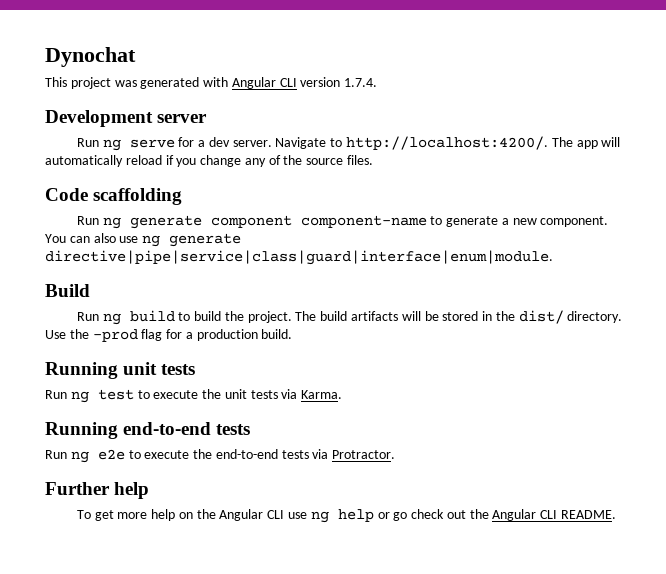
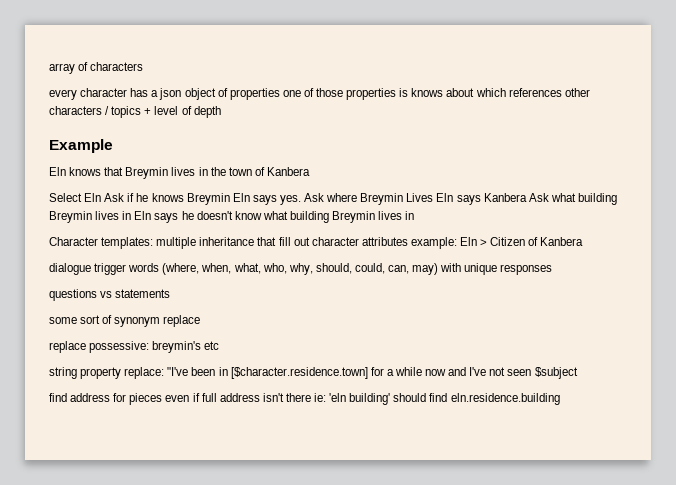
[45,47,136,67] [45,77,378,89] [45,110,208,127] [76,136,621,151] [45,155,374,167] [45,188,183,205] [76,215,609,229] [45,233,242,247] [45,250,553,265] [45,284,90,297] [76,310,623,325] [45,329,293,342] [45,362,196,379] [45,389,343,403] [45,422,251,439] [45,449,396,463] [45,482,150,499] [76,509,616,523] Dynochat // This project was generated with Angular CLI version 1.7.4. // Development server // Run ng serve for a dev server. Navigate to http://localhost:4200/. The app will automatically reload if you change any of the source files. // Code scaffolding // Run ng generate component component-name to generate a new component. You can also use ng generate directive|pipe|service|class|guard|interface|enum|module. // Build // Run ng build to build the project. The build artifacts will be stored in the dist/ directory. Use the -prod flag for a production build. // Running unit tests // Run ng test to execute the unit tests via Karma. // Running end-to-end tests // Run ng e2e to execute the end-to-end tests via Protractor. // Further help // To get more help on the Angular CLI use ng help or go check out the Angular CLI README. -> [49,62,144,74] [49,88,590,100] [49,106,221,118] [49,139,113,153] [49,167,310,179] [49,193,617,205] [49,211,415,223] [49,237,584,249] [49,263,553,275] [49,289,171,301] [49,315,201,327] [49,341,220,353] [49,367,578,379] [49,393,560,405] array of characters // every character has a json object of properties one of those properties is knows about which references other characters / topics + level of depth // Example // Eln knows that Breymin lives in the town of Kanbera // Select Eln Ask if he knows Breymin Eln says yes. Ask where Breymin Lives Eln says Kanbera Ask what building Breymin lives in Eln says he doesn't know what building Breymin lives in // Character templates: multiple inheritance that fill out character attributes example: Eln > Citizen of Kanbera // dialogue trigger words (where, when, what, who, why, should, could, can, may) with unique responses // questions vs statements // some sort of synonym replace // replace possessive: breymin's etc // string property replace: "I've been in [$character.residence.town] for a while now and I've not seen $subject // find address for pieces even if full address isn't there ie: 'eln building' should find eln.residence.building

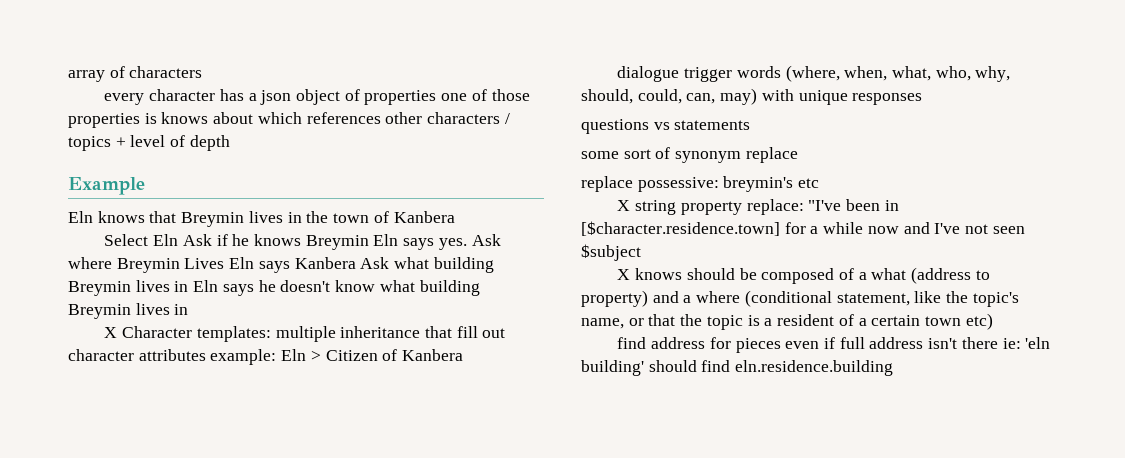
(415, 215) none -> [104,327,118,338] X
(220, 345) none -> [617,200,631,211] X
(578, 373) none -> [617,267,990,284] [581,290,1019,307] [581,313,993,330] // X knows should be composed of a what (address to property) and a where (conditional statement, like the topic's name, or that the topic is a resident of a certain town etc)

